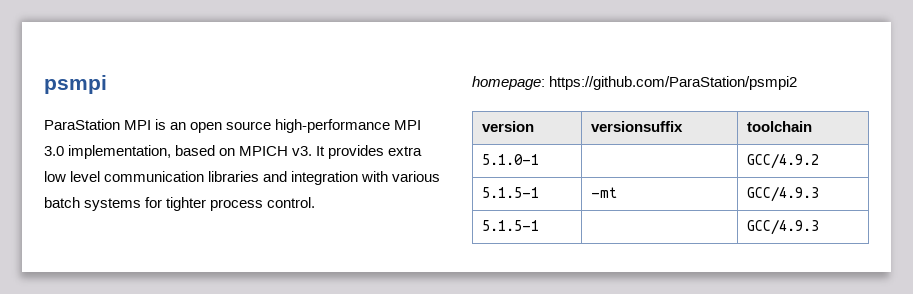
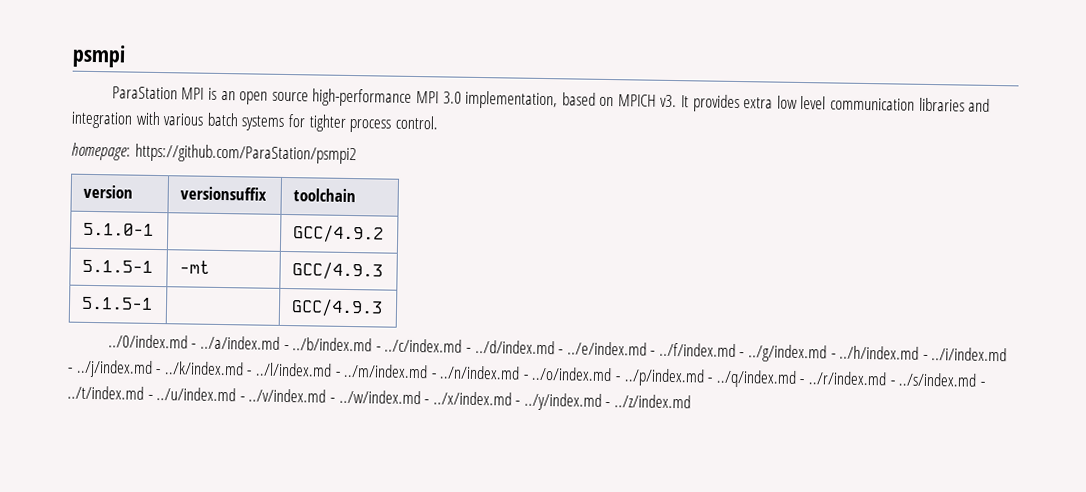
(820, 227) none -> [107,334,1008,363] [67,359,985,388] [67,385,692,411] // ../0/index.md - ../a/index.md - ../b/index.md - ../c/index.md - ../d/index.md - ../e/index.md - ../f/index.md - ../g/index.md - ../h/index.md - ../i/index.md - ../j/index.md - ../k/index.md - ../l/index.md - ../m/index.md - ../n/index.md - ../o/index.md - ../p/index.md - ../q/index.md - ../r/index.md - ../s/index.md - ../t/index.md - ../u/index.md - ../v/index.md - ../w/index.md - ../x/index.md - ../y/index.md - ../z/index.md

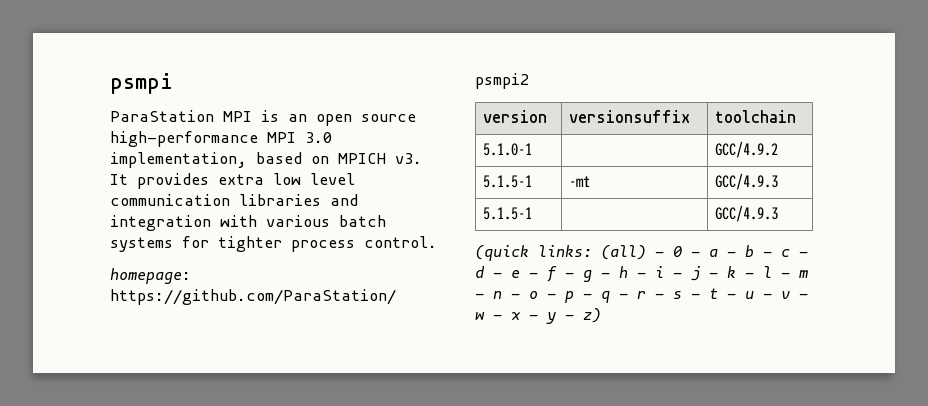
[107,334,1008,363] [67,359,985,388] [67,385,692,411] ../0/index.md - ../a/index.md - ../b/index.md - ../c/index.md - ../d/index.md - ../e/index.md - ../f/index.md - ../g/index.md - ../h/index.md - ../i/index.md - ../j/index.md - ../k/index.md - ../l/index.md - ../m/index.md - ../n/index.md - ../o/index.md - ../p/index.md - ../q/index.md - ../r/index.md - ../s/index.md - ../t/index.md - ../u/index.md - ../v/index.md - ../w/index.md - ../x/index.md - ../y/index.md - ../z/index.md -> [475,245,808,261] [475,266,808,282] [475,288,808,303] [475,308,601,324] (quick links: (all) - 0 - a - b - c - d - e - f - g - h - i - j - k - l - m - n - o - p - q - r - s - t - u - v - w - x - y - z)

